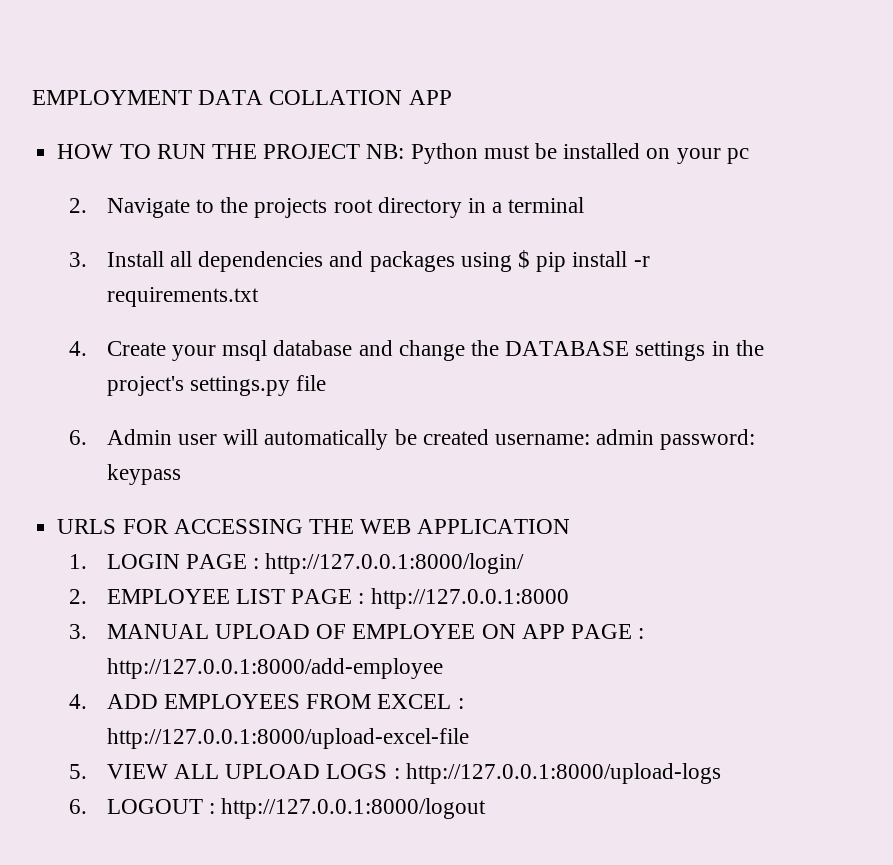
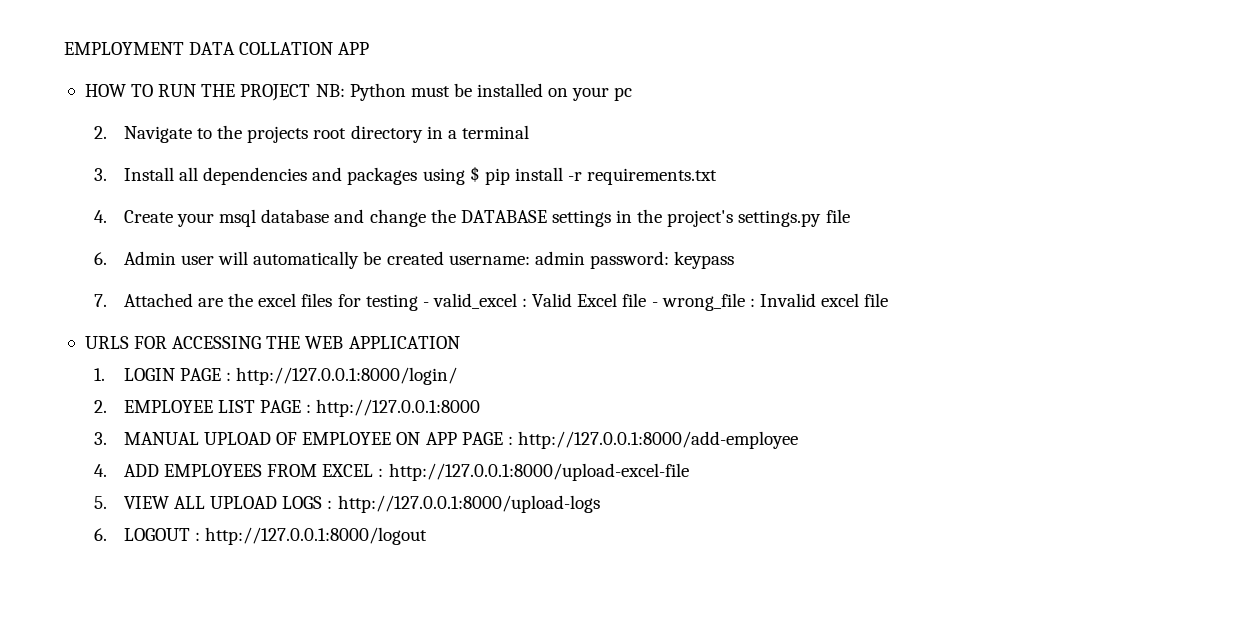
(181, 474) none -> [93,293,889,311] // 7. Attached are the excel files for testing - valid_excel : Valid Excel file - wrong_file : Invalid excel file

